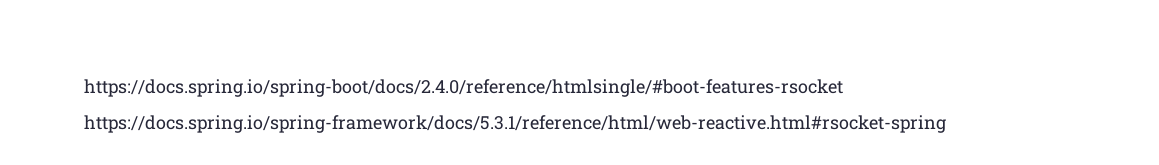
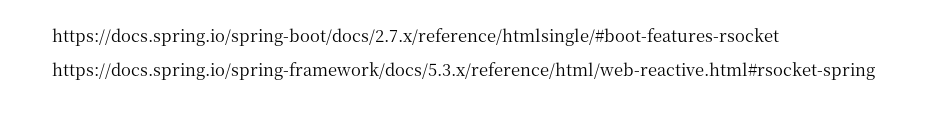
[84,79,843,97] [84,115,946,133] https://docs.spring.io/spring-boot/docs/2.4.0/reference/htmlsingle/#boot-features-rsocket // https://docs.spring.io/spring-framework/docs/5.3.1/reference/html/web-reactive.html#rsocket-spring -> [52,28,779,46] [52,62,875,80] https://docs.spring.io/spring-boot/docs/2.7.x/reference/htmlsingle/#boot-features-rsocket // https://docs.spring.io/spring-framework/docs/5.3.x/reference/html/web-reactive.html#rsocket-spring

